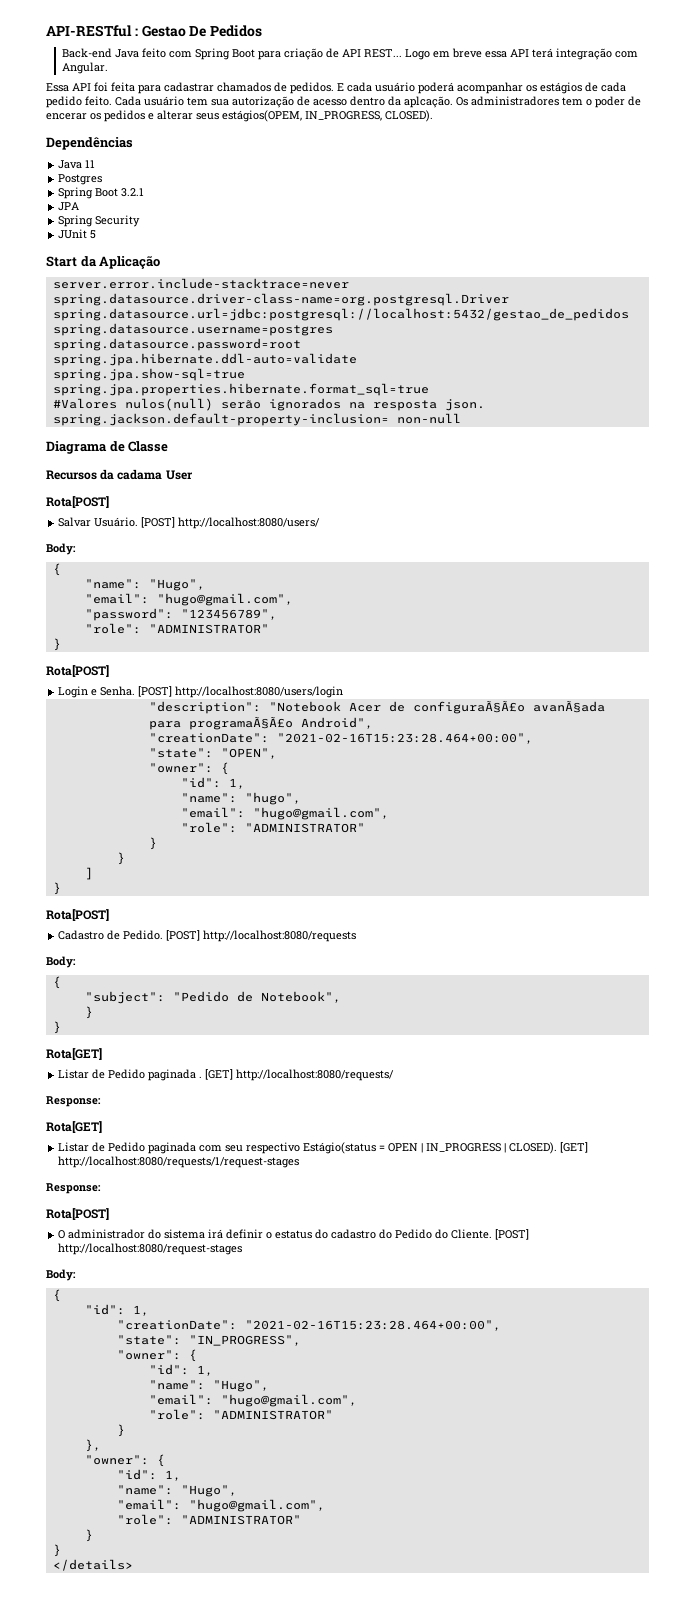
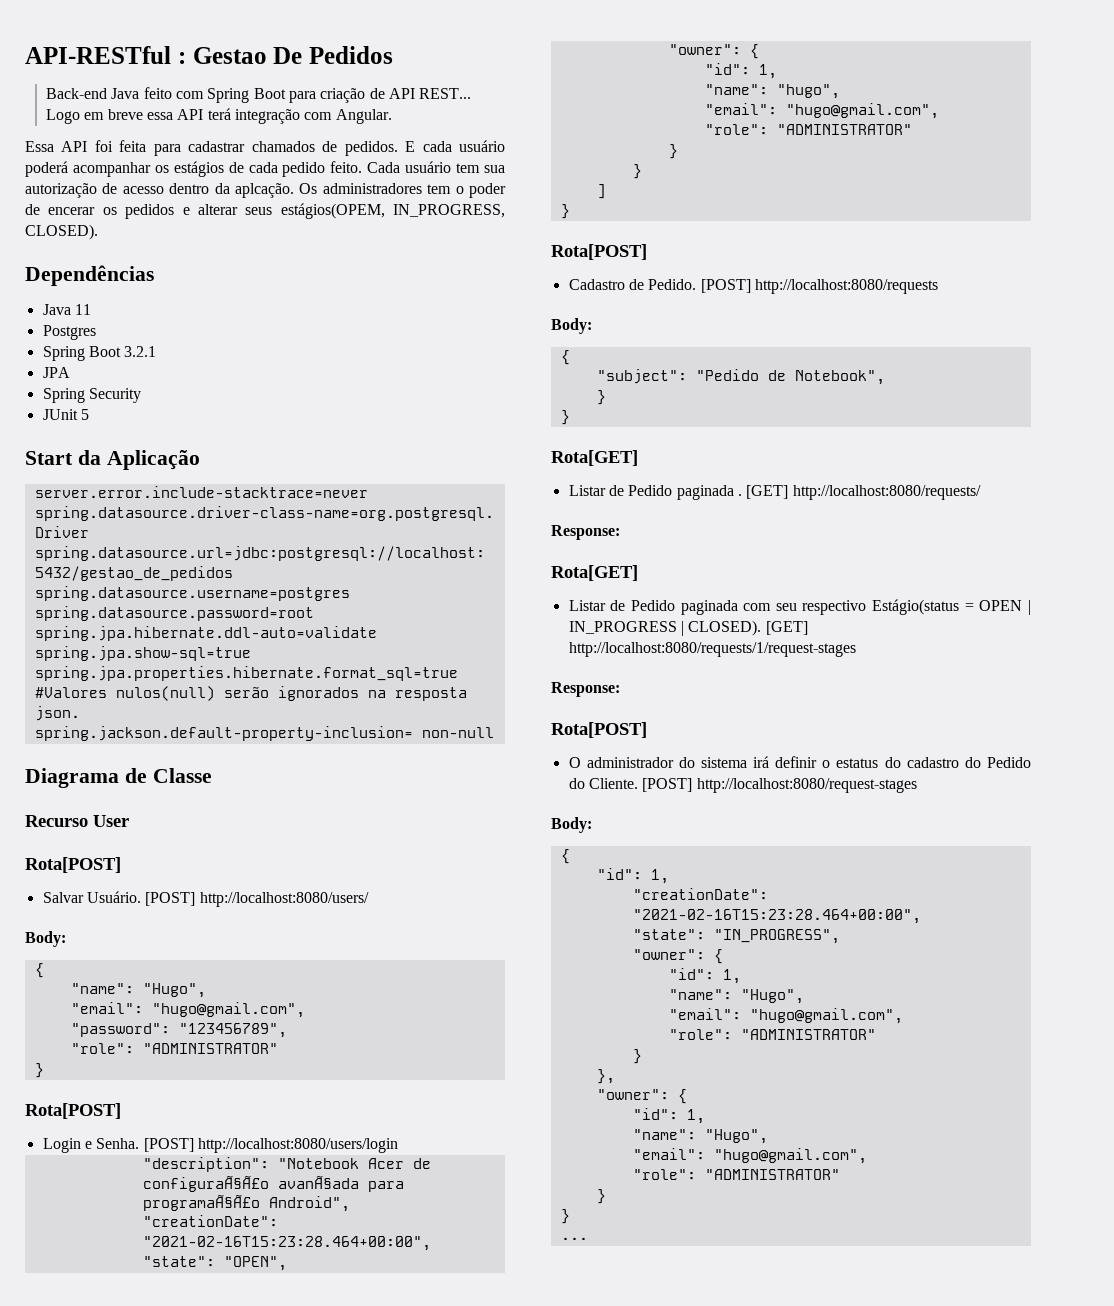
[46,469,163,480] Recursos da cadama -> [25,815,88,827] Recurso
[52,1559,133,1571] </details> -> [560,1237,588,1240] ...

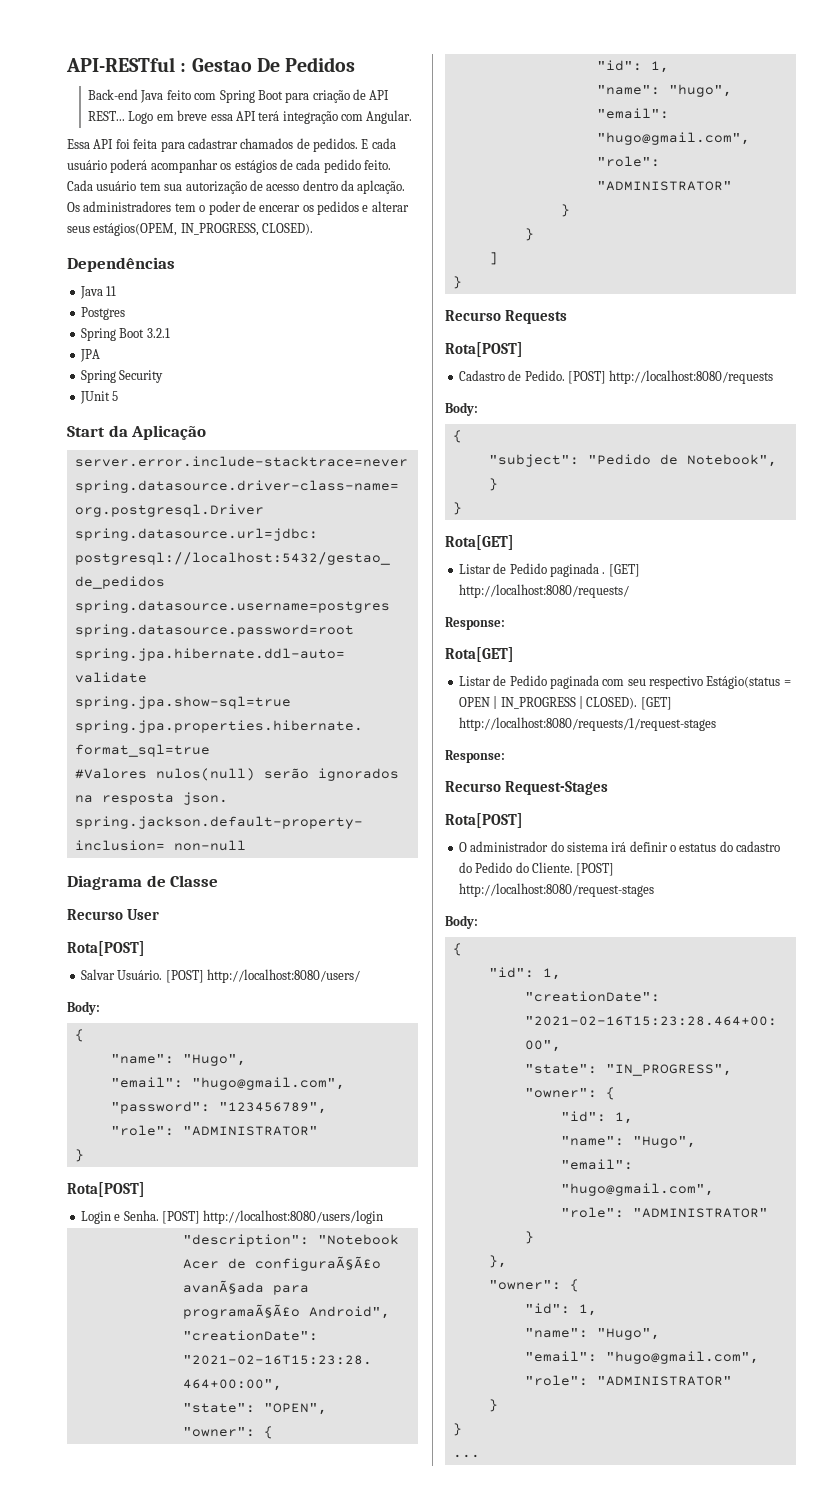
(570, 211) none -> [445,310,567,324] // Recurso Requests
(620, 689) none -> [445,781,608,795] // Recurso Request-Stages

